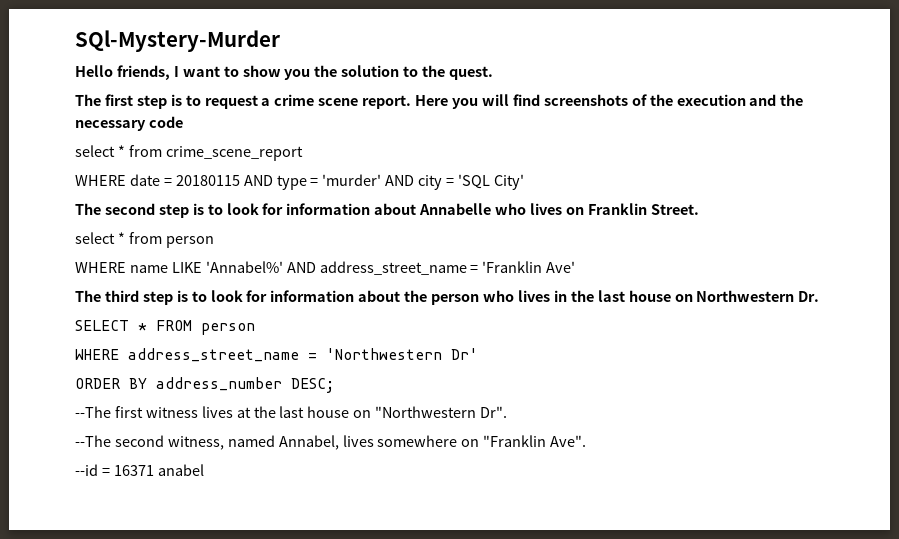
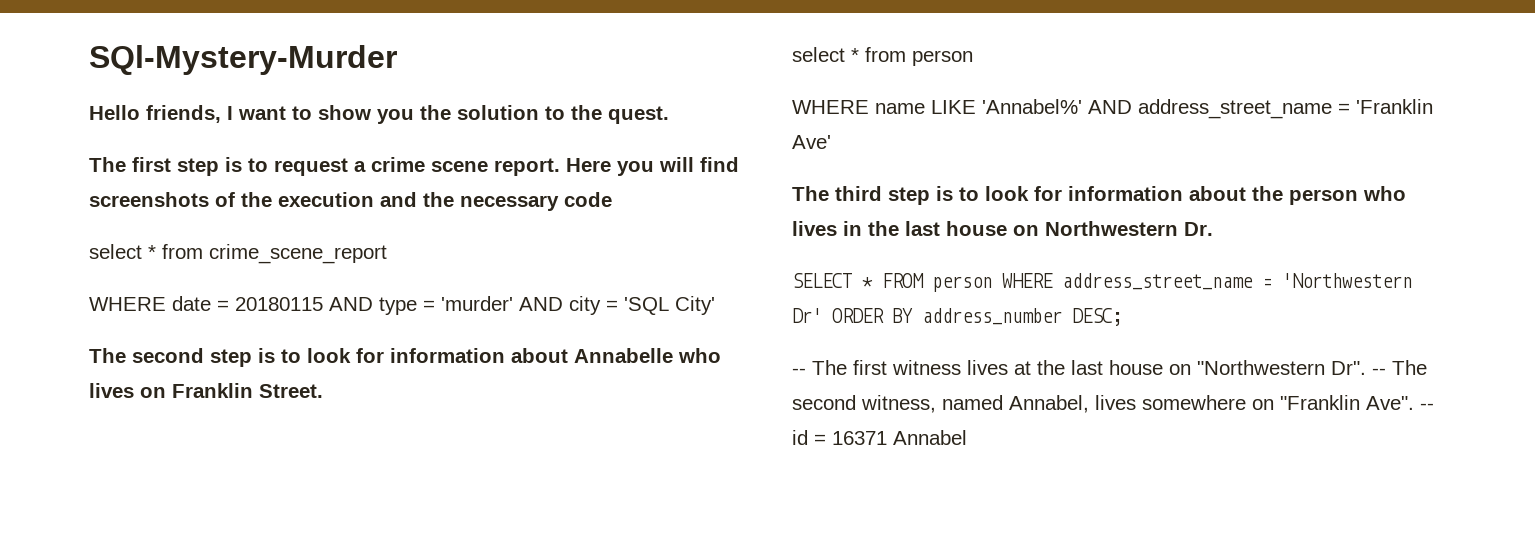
(255, 329) // -> (992, 284) none
(478, 354) // -> (822, 315) none
[75,406,111,418] --The -> [792,360,847,375] -- The
[75,435,111,447] // --The -> [1372,360,1427,375] -- The
[75,464,98,476] // --id -> [1420,403,1434,410] [792,430,808,445] -- id
[157,464,204,476] anabel -> [893,430,967,445] Annabel

